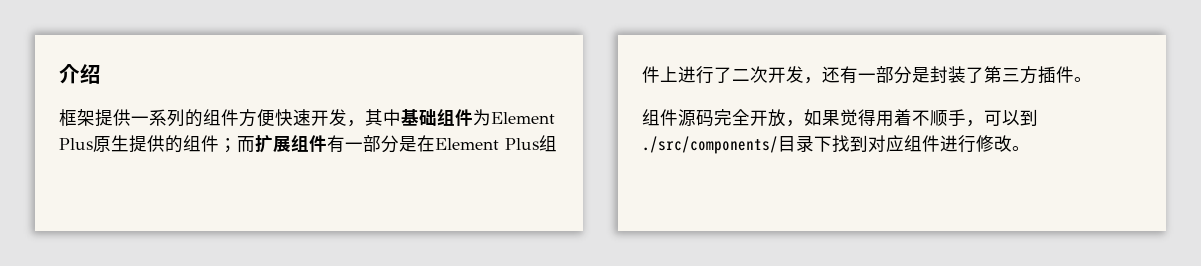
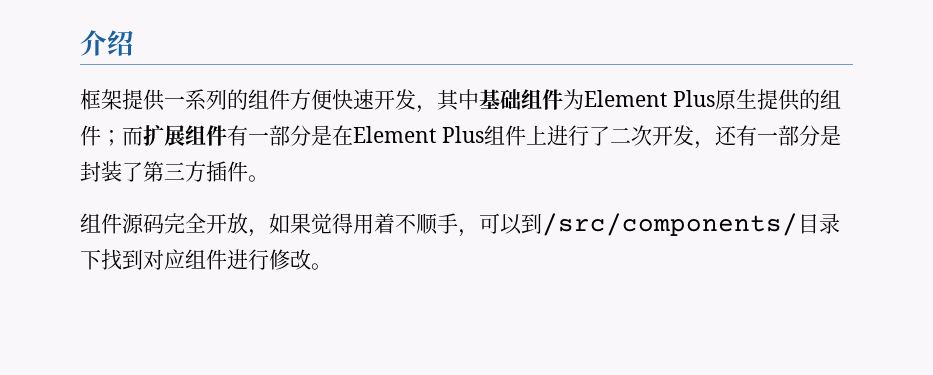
[642,136,778,154] ./src/components/ -> [542,213,798,236] /src/components/

